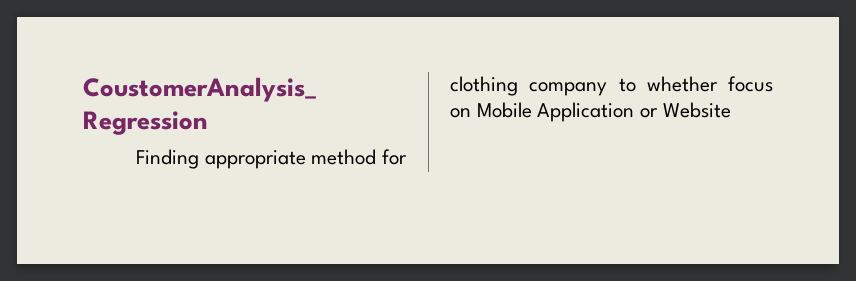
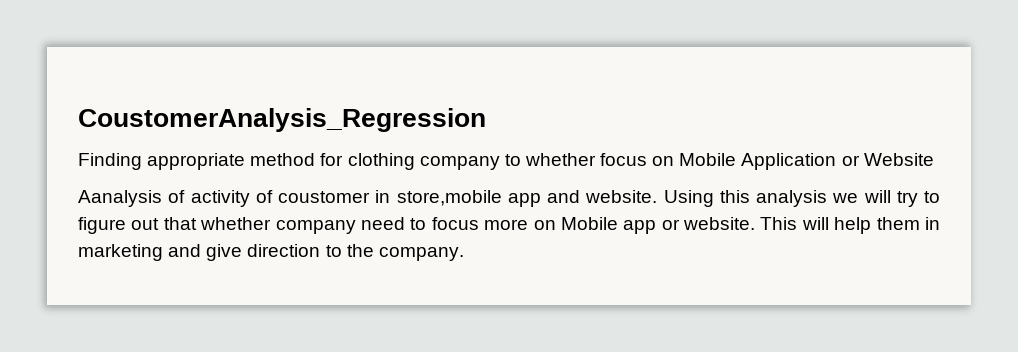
(731, 110) none -> [78,190,940,207] [78,217,941,234] [78,244,464,261] // Aanalysis of activity of coustomer in store,mobile app and website. Using this analysis we will try to figure out that whether company need to focus more on Mobile app or website. This will help them in marketing and give direction to the company.

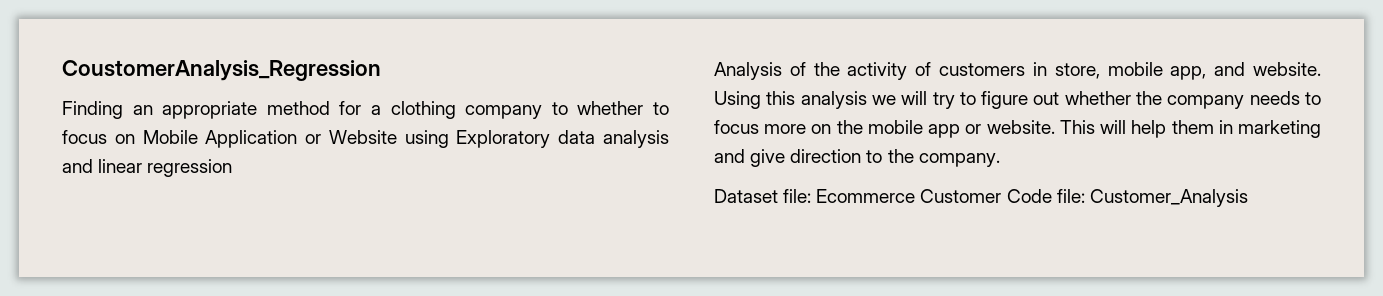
(142, 161) none -> [132,105,153,115] an
(344, 159) none -> [371,105,382,115] a
(596, 159) none -> [653,102,670,115] to
[78,190,541,207] // Aanalysis of activity of coustomer in store,mobile app -> [404,130,669,148] [62,159,233,177] [714,62,1207,80] using Exploratory data analysis and linear regression // Analysis of the activity of customers in store, mobile app,
[163,217,405,234] that whether company need -> [1064,91,1300,109] whether the company needs
[560,217,618,230] Mobile -> [836,120,923,134] the mobile
(464, 254) none -> [714,189,1248,207] // Dataset file: Ecommerce Customer Code file: Customer_Analysis

